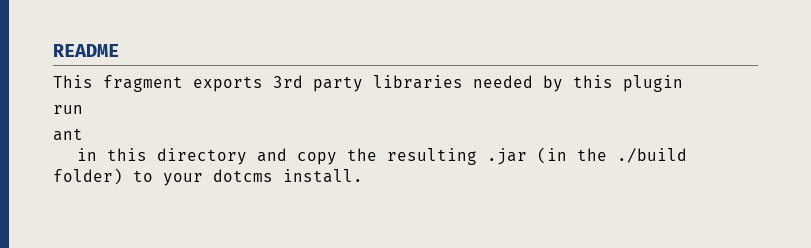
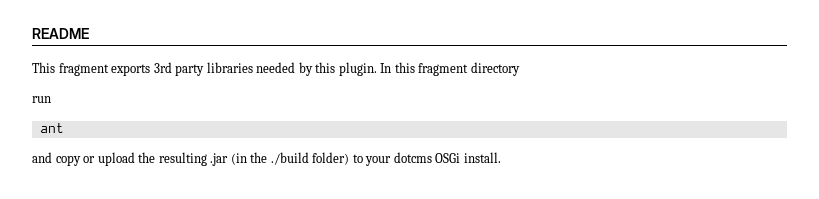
[623,75,683,92] [53,105,83,114] [53,128,83,141] [76,148,337,165] plugin // run // ant // in this directory and copy -> [338,62,520,76] [32,96,51,103] [39,123,64,133] [32,152,135,166] plugin. In this fragment directory // run // ant // and copy or upload
(273, 175) none -> [435,153,461,163] OSGi

